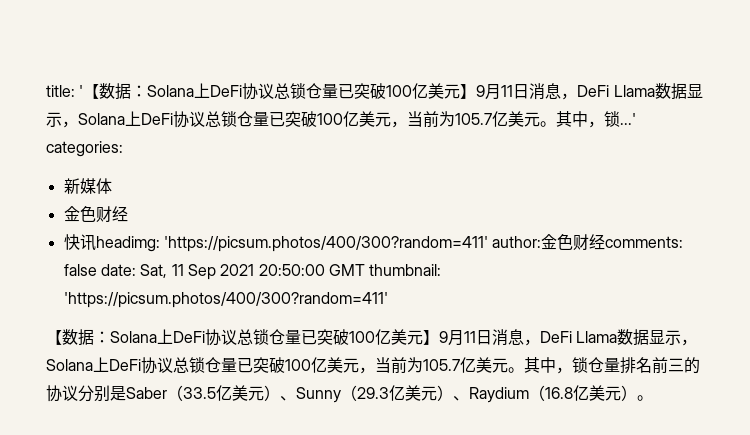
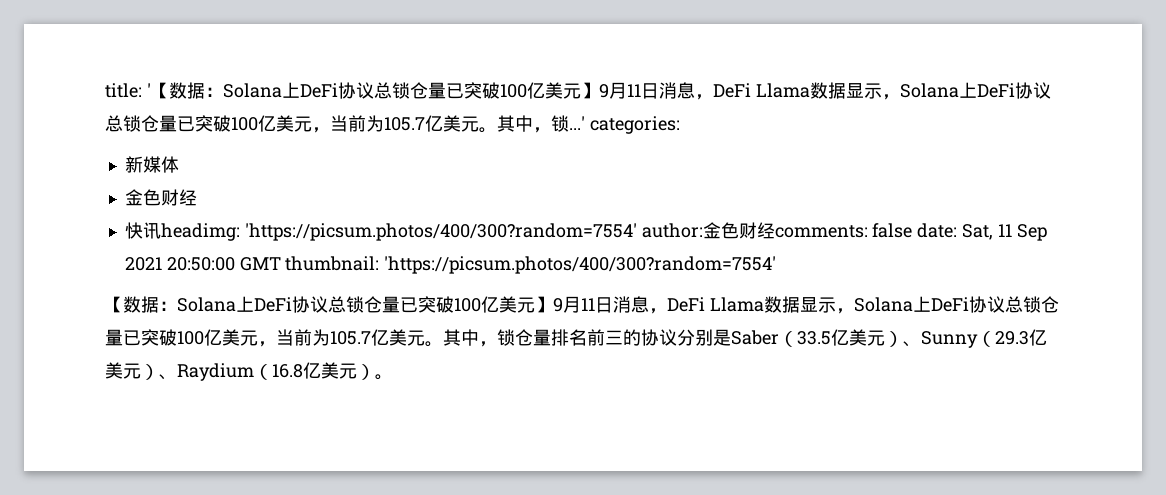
[163,236,488,252] 'https://picsum.photos/400/300?random=411' -> [244,223,637,241] 'https://picsum.photos/400/300?random=7554'
[63,292,388,308] 'https://picsum.photos/400/300?random=411' -> [384,256,777,274] 'https://picsum.photos/400/300?random=7554'

